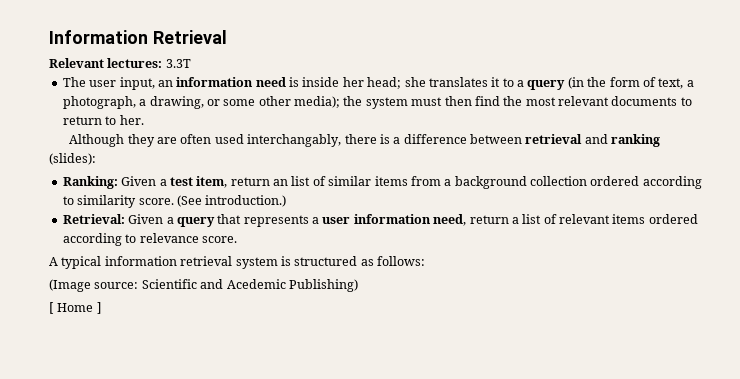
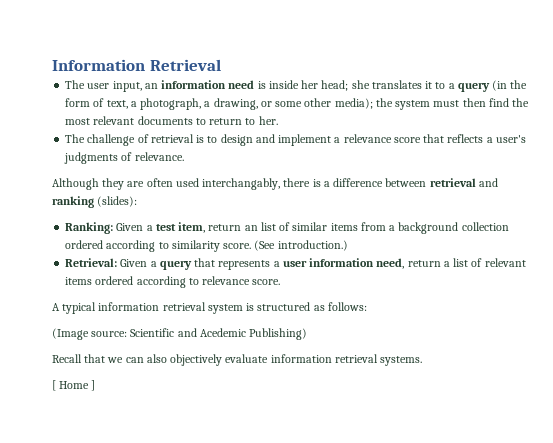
[49,58,191,68] // Relevant lectures: 3.3T -> (221, 65) none
(144, 120) none -> [65,134,526,146] [64,152,184,164] // The challenge of retrieval is to design and implement a relevance score that reflects a user's judgments of relevance.
(358, 285) none -> [52,354,423,366] // Recall that we can also objectively evaluate information retrieval systems.

